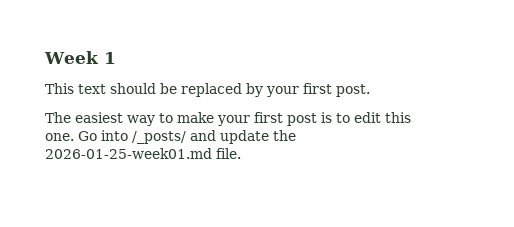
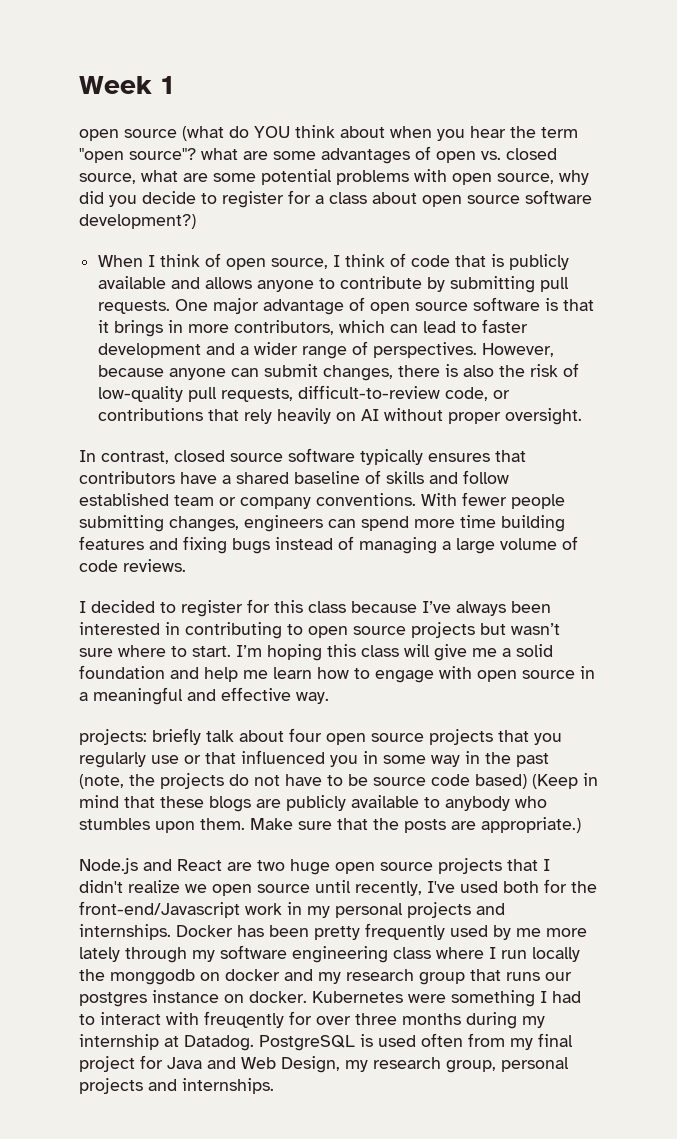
[45,83,370,97] [45,112,411,126] [45,130,296,144] [45,148,241,159] This text should be replaced by your first post. // The easiest way to make your first post is to edit this one. Go into /_posts/ and update the 2026-01-25-week01.md file. -> [79,125,578,141] [79,146,557,164] [79,169,589,185] [79,190,592,208] [79,214,196,229] [98,253,570,270] [98,276,570,293] [98,297,595,315] [98,319,529,337] [98,341,555,359] [98,363,580,381] [98,385,511,402] [98,408,583,425] [79,448,526,465] [79,470,509,484] [79,492,565,509] [79,515,565,532] [79,536,578,554] [79,559,186,572] [79,599,551,617] [79,622,560,639] [79,644,553,661] [79,665,595,683] [79,687,329,705] [79,728,562,745] [79,750,549,768] [79,773,598,789] [79,795,547,812] [79,817,581,833] [79,858,550,875] [79,879,597,896] [79,901,505,918] [79,923,587,940] [79,945,580,963] [79,969,572,985] [79,990,581,1007] [79,1011,545,1029] [79,1033,573,1051] [79,1055,569,1073] [79,1078,274,1094] open source (what do YOU think about when you hear the term "open source"? what are some advantages of open vs. closed source, what are some potential problems with open source, why did you decide to register for a class about open source software development?) // When I think of open source, I think of code that is publicly available and allows anyone to contribute by submitting pull requests. One major advantage of open source software is that it brings in more contributors, which can lead to faster development and a wider range of perspectives. However, because anyone can submit changes, there is also the risk of low-quality pull requests, difficult-to-review code, or contributions that rely heavily on AI without proper oversight. // In contrast, closed source software typically ensures that contributors have a shared baseline of skills and follow established team or company conventions. With fewer people submitting changes, engineers can spend more time building features and fixing bugs instead of managing a large volume of code reviews. // I decided to register for this class because I’ve always been interested in contributing to open source projects but wasn’t sure where to start. I’m hoping this class will give me a solid foundation and help me learn how to engage with open source in a meaningful and effective way. // projects: briefly talk about four open source projects that you regularly use or that influenced you in some way in the past (note, the projects do not have to be source code based) (Keep in mind that these blogs are publicly available to anybody who stumbles upon them. Make sure that the posts are appropriate.) // Node.js and React are two huge open source projects that I didn't realize we open source until recently, I've used both for the front-end/Javascript work in my personal projects and internships. Docker has been pretty frequently used by me more lately through my software engineering class where I run locally the monggodb on docker and my research group that runs our postgres instance on docker. Kubernetes were something I had to interact with freuqently for over three months during my internship at Datadog. PostgreSQL is used often from my final project for Java and Web Design, my research group, personal projects and internships.

